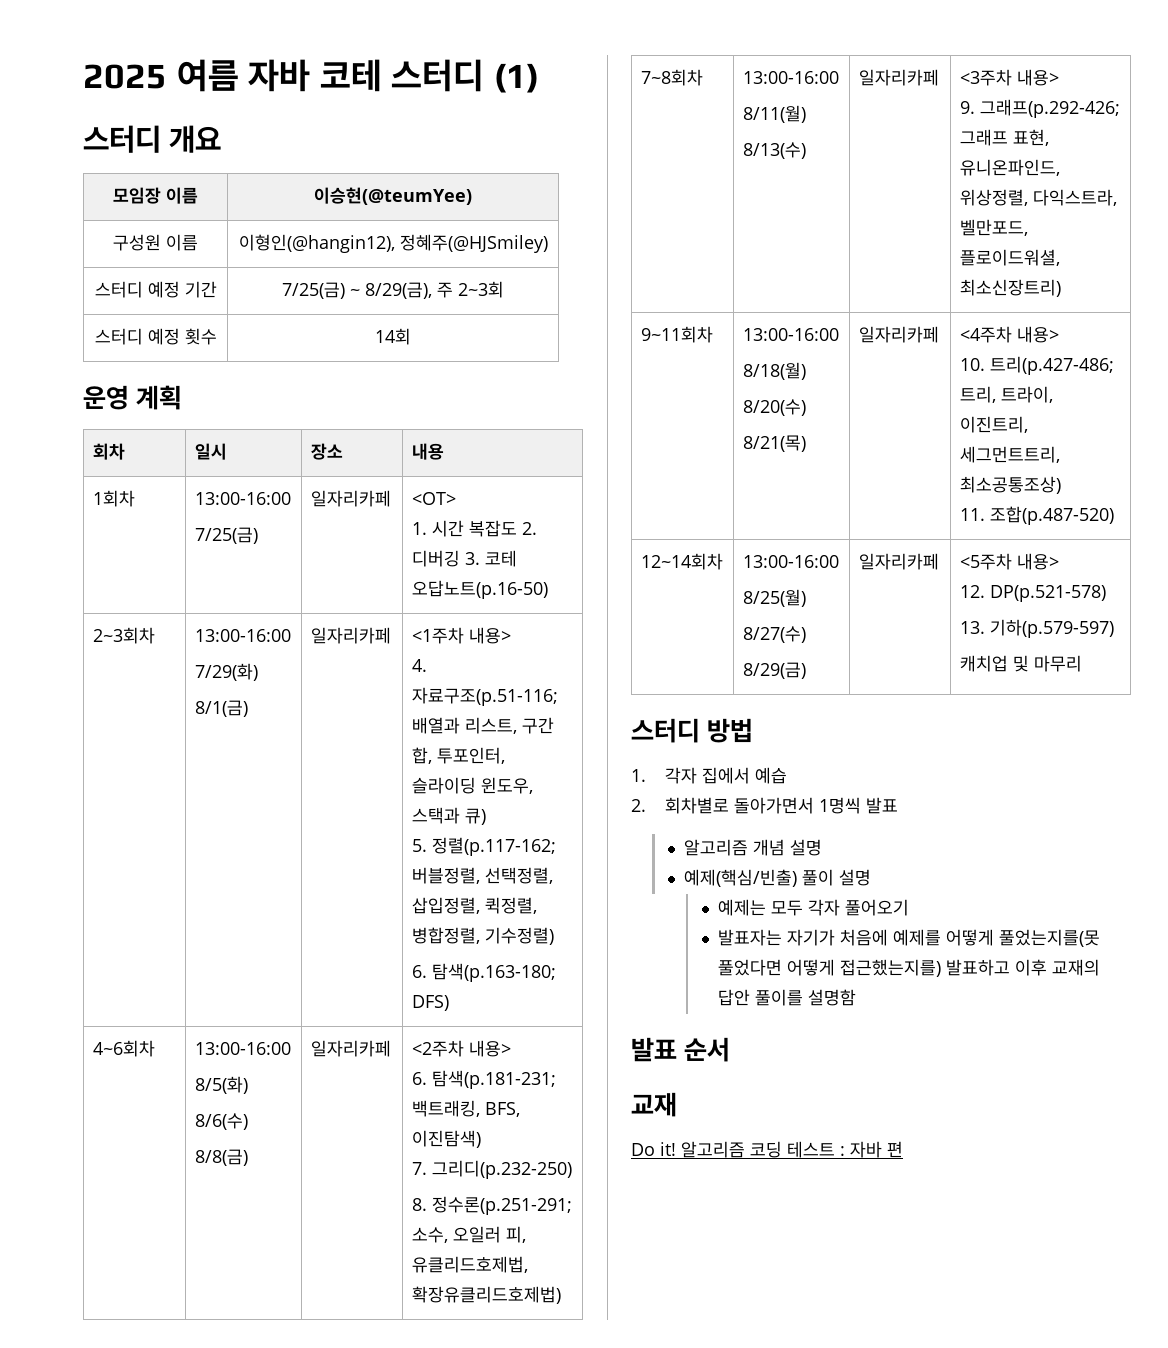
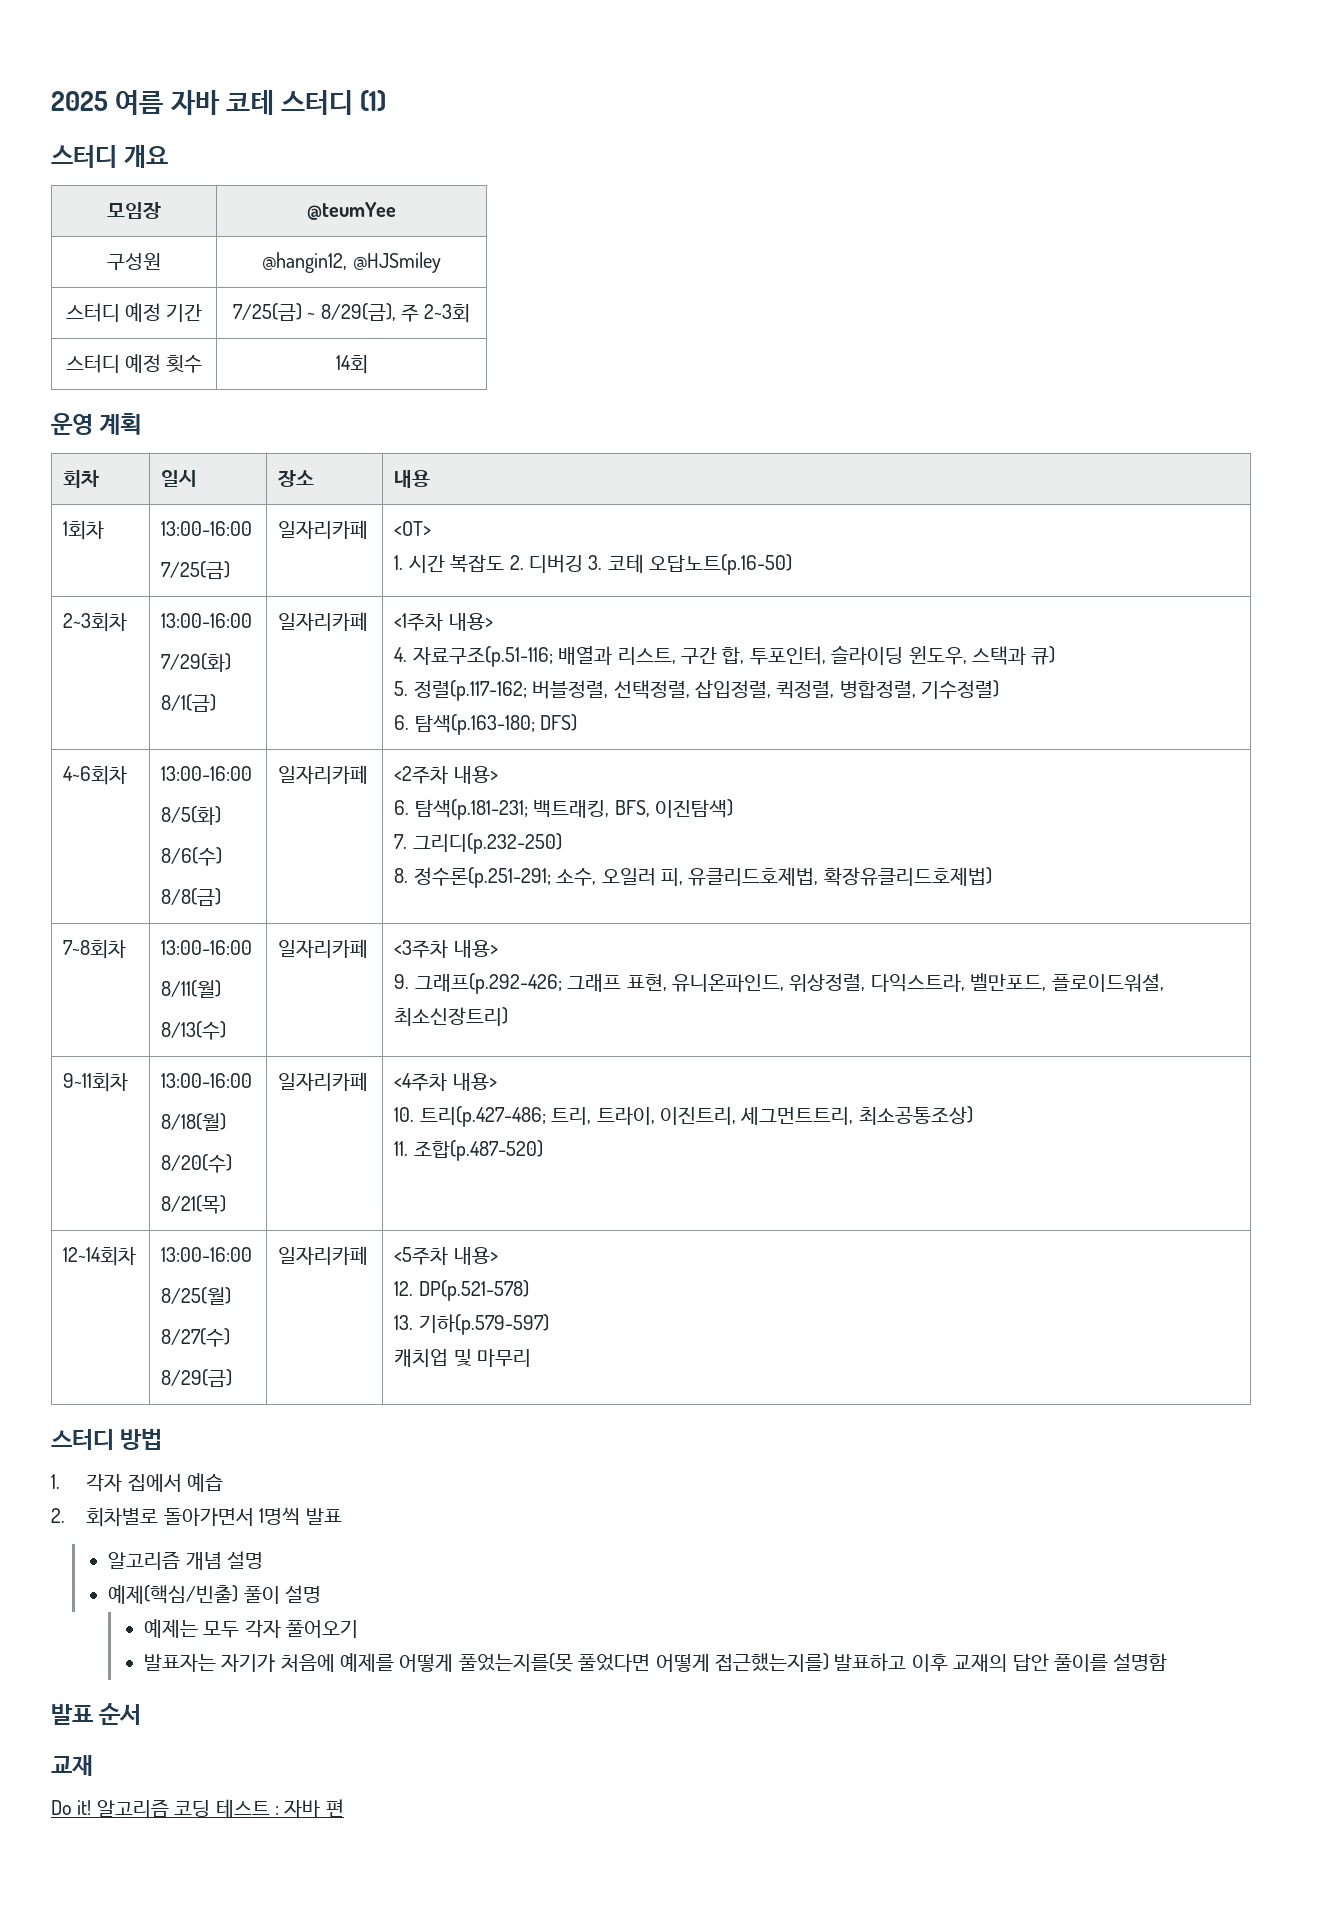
[166,187,198,204] [314,187,473,205] 이름 | 이승현(@teumYee) -> [307,202,396,220] | @teumYee
[166,234,198,251] [238,234,548,253] 이름 | 이형인(@hangin12), 정혜주(@HJSmiley) -> [262,252,441,273] | @hangin12, @HJSmiley

